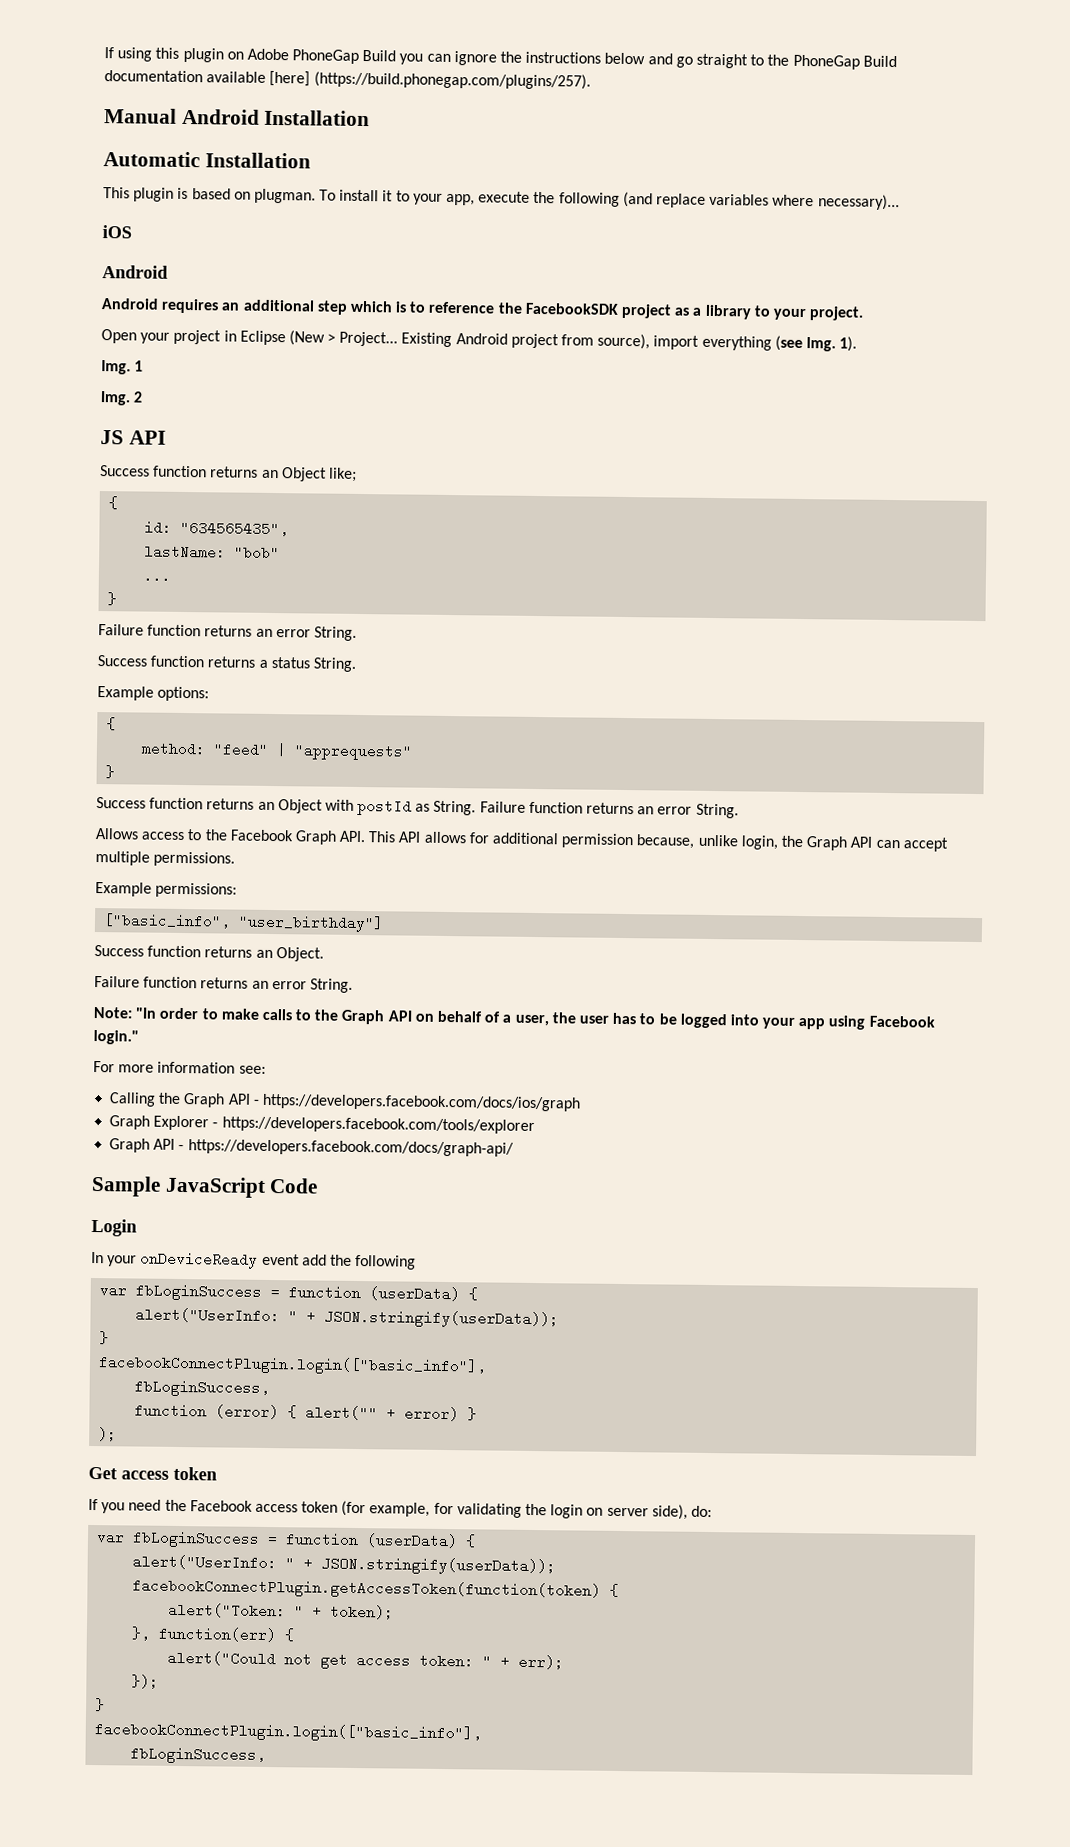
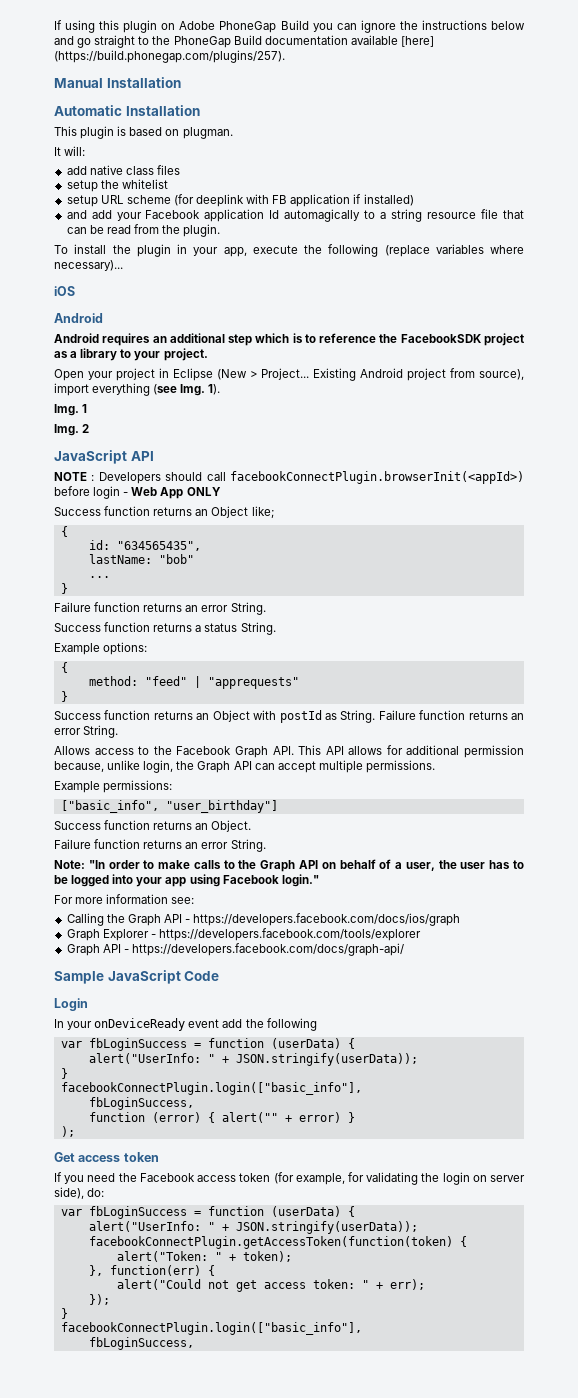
[181,108,260,125] Android -> (103, 83) none
[319,189,410,202] To install it to -> [54,146,86,156] [66,165,180,175] [66,179,168,192] [66,194,414,207] [66,209,524,222] [66,224,221,237] [54,244,187,257] // It will: // add native class files // setup the whitelist // setup URL scheme (for deeplink with FB application if installed) // and add your Facebook application Id automagically to a string resource file that can be read from the plugin. // To install the plugin in
[622,191,706,208] (and replace -> [384,245,430,257] (replace
[100,430,166,445] JS API -> [54,450,154,464] [54,471,524,484] [54,486,221,499] JavaScript API // NOTE : Developers should call facebookConnectPlugin.browserInit(<appId>) before login - Web App ONLY

